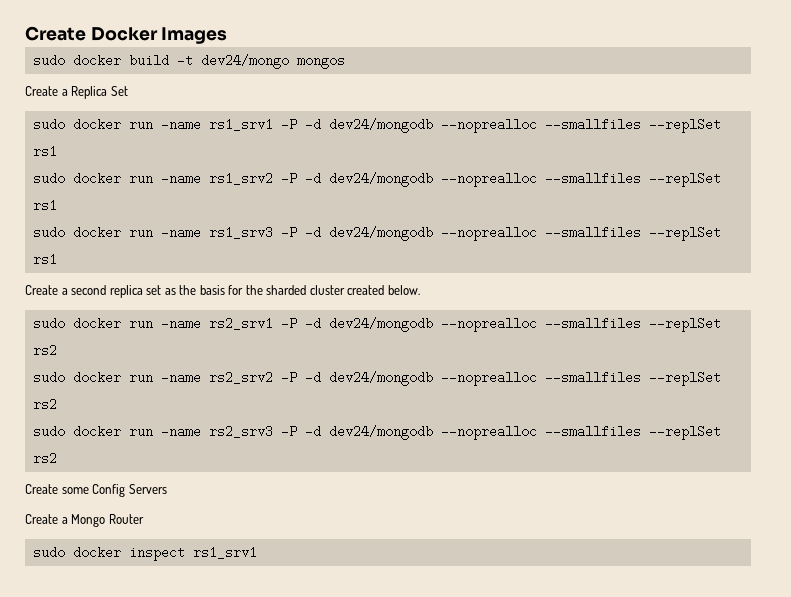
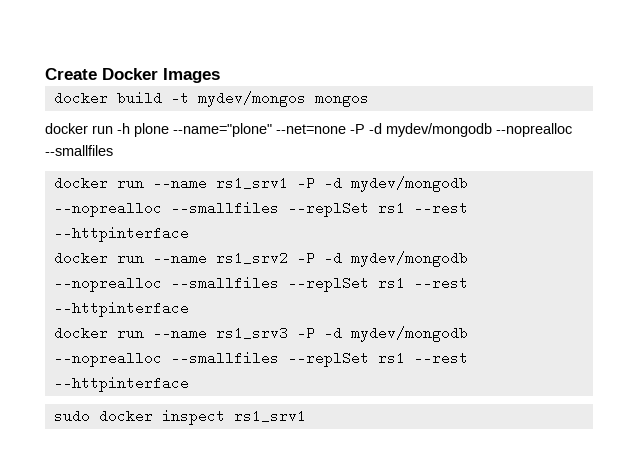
[32,54,65,67] sudo -> (220, 75) none
[200,54,289,69] dev24/mongo -> [197,91,306,107] mydev/mongos
[25,86,128,99] [32,118,201,131] Create a Replica Set // sudo docker run -name -> [45,123,572,137] [45,145,113,156] [53,176,207,190] docker run -h plone --name="plone" --net=none -P -d mydev/mongodb --noprealloc --smallfiles // docker run --name
[328,118,721,133] [32,145,57,158] [32,172,201,185] dev24/mongodb --noprealloc --smallfiles --replSet rs1 // sudo docker run -name -> [350,176,468,192] [53,201,468,217] [53,226,189,242] [53,251,207,265] mydev/mongodb --noprealloc --smallfiles --replSet rs1 --rest --httpinterface // docker run --name
[328,172,721,187] [32,199,57,212] [32,226,201,239] dev24/mongodb --noprealloc --smallfiles --replSet rs1 // sudo docker run -name -> [350,251,468,267] [53,276,468,292] [53,301,189,317] [53,326,207,340] mydev/mongodb --noprealloc --smallfiles --replSet rs1 --rest --httpinterface // docker run --name
[328,226,721,241] [32,253,57,266] [25,285,420,298] [32,317,721,332] [32,344,57,357] [32,371,721,386] [32,398,57,411] [32,425,721,440] [32,452,57,465] [25,484,167,497] [25,514,144,527] dev24/mongodb --noprealloc --smallfiles --replSet rs1 // Create a second replica set as the basis for the sharded cluster created below. // sudo docker run -name rs2_srv1 -P -d dev24/mongodb --noprealloc --smallfiles --replSet rs2 // sudo docker run -name rs2_srv2 -P -d dev24/mongodb --noprealloc --smallfiles --replSet rs2 // sudo docker run -name rs2_srv3 -P -d dev24/mongodb --noprealloc --smallfiles --replSet rs2 // Create some Config Servers // Create a Mongo Router -> [350,326,468,342] [53,351,468,367] [53,376,189,392] mydev/mongodb --noprealloc --smallfiles --replSet rs1 --rest --httpinterface

